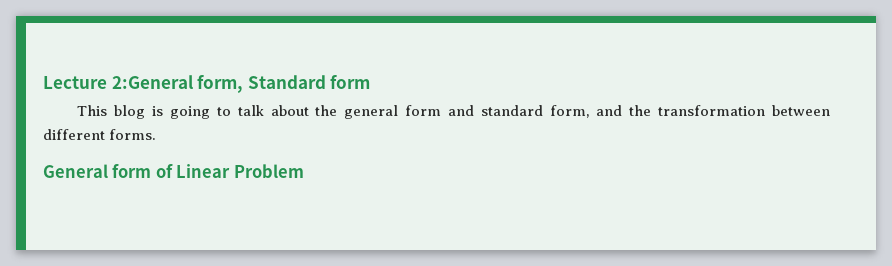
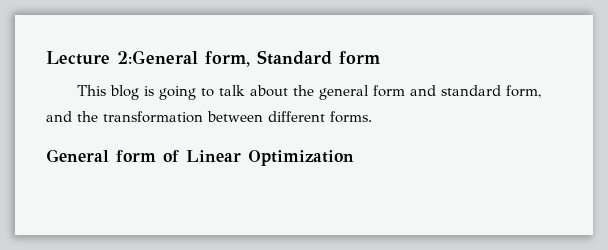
[233,164,304,178] Problem -> [248,150,354,166] Optimization

